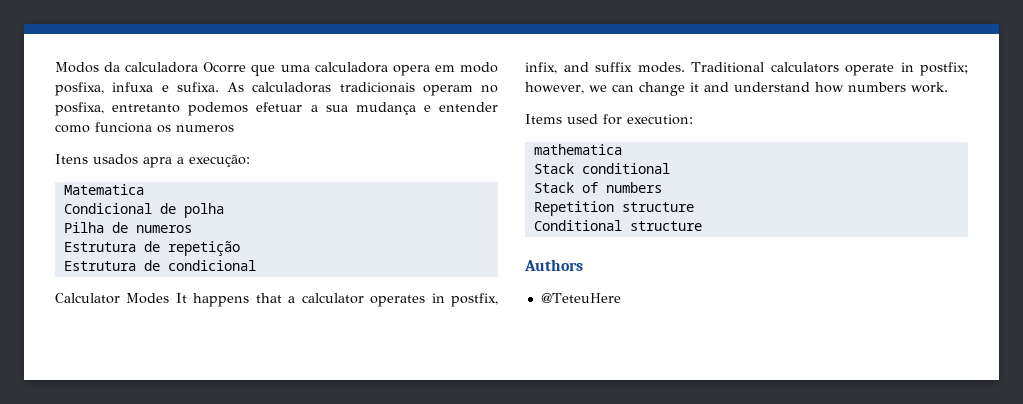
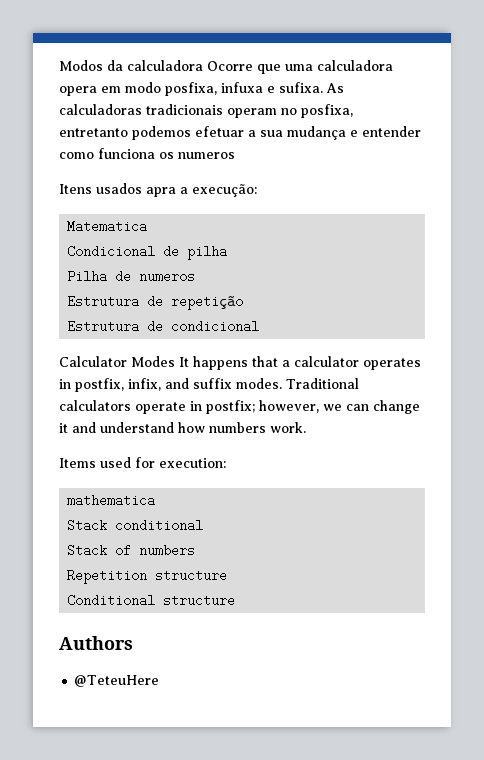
[183,203,224,218] polha -> [187,245,228,260] pilha

